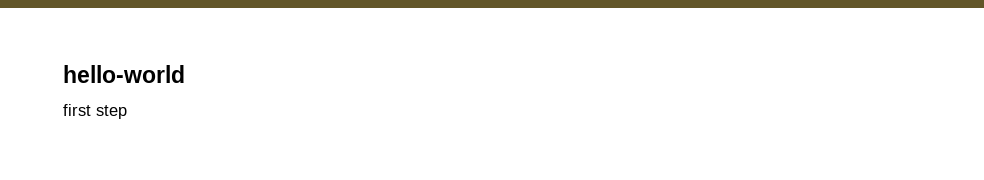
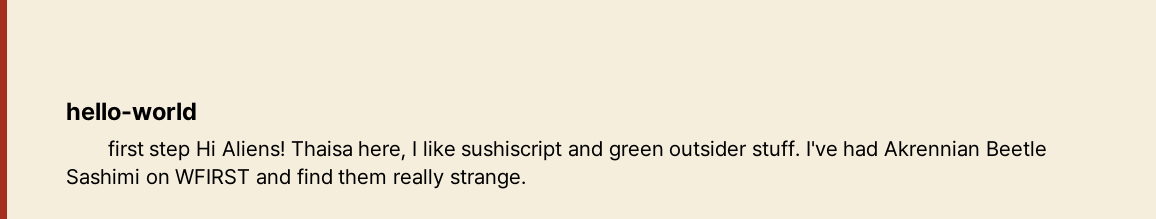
(127, 112) none -> [196,140,1047,161] [66,168,526,189] Hi Aliens! Thaisa here, I like sushiscript and green outsider stuff. I've had Akrennian Beetle Sashimi on WFIRST and find them really strange.

